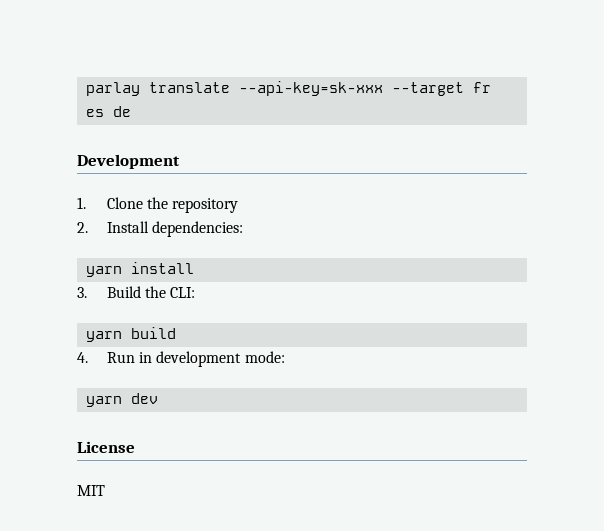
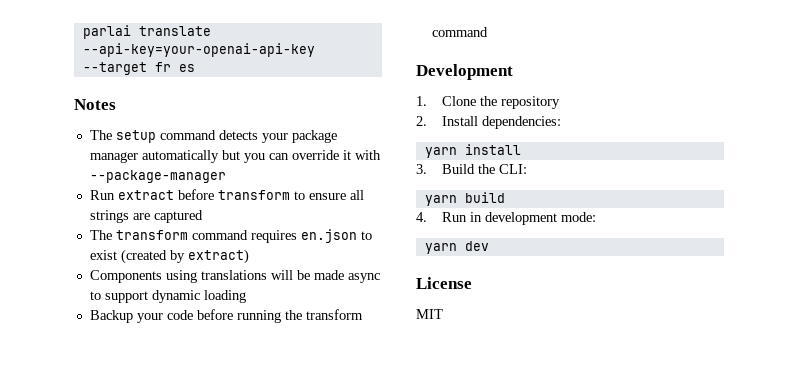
[86,81,384,96] parlay translate --api-key=sk-xxx -> [82,25,211,39] [82,43,315,57] parlai translate --api-key=your-openai-api-key
[113,106,132,117] de -> [74,99,116,110] [89,130,337,143] [89,150,381,163] [89,170,226,183] [89,189,364,200] [89,210,203,223] [89,229,372,243] [89,249,249,264] [89,270,380,283] [89,290,246,303] [89,309,363,323] [431,27,488,37] // Notes // The setup command detects your package manager automatically but you can override it with --package-manager // Run extract before transform to ensure all strings are captured // The transform command requires en.json to exist (created by extract) // Components using translations will be made async to support dynamic loading // Backup your code before running the transform command

